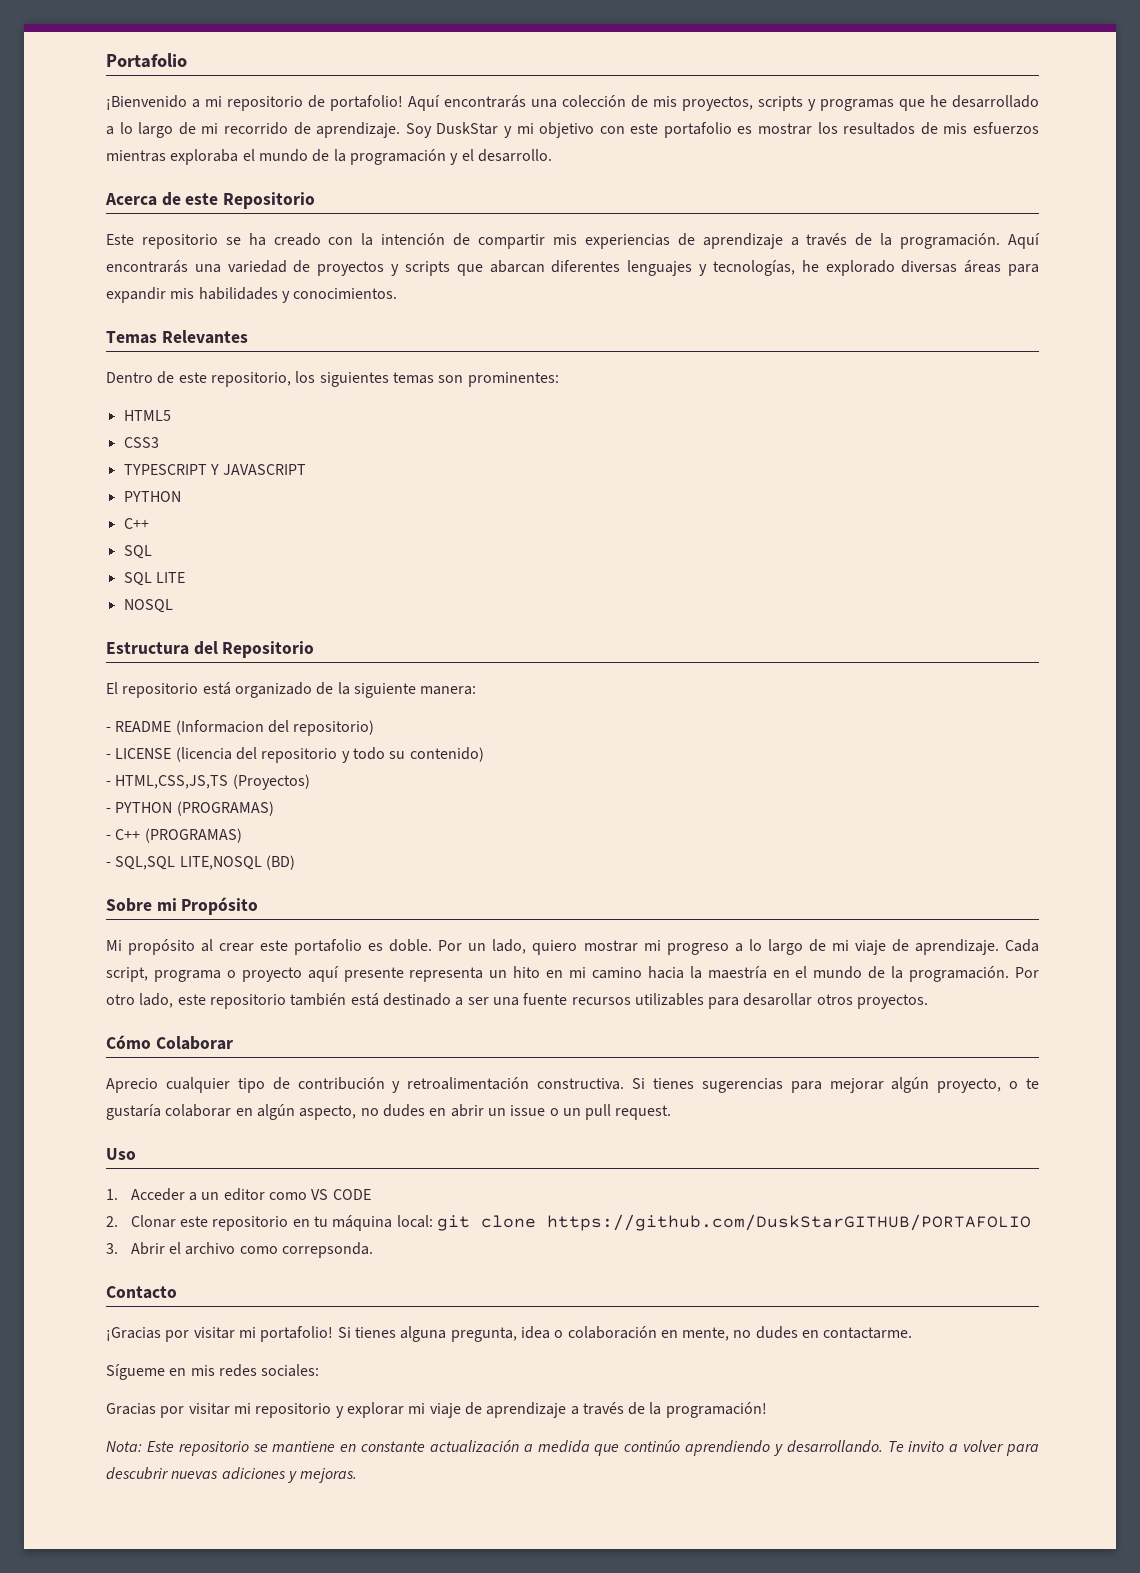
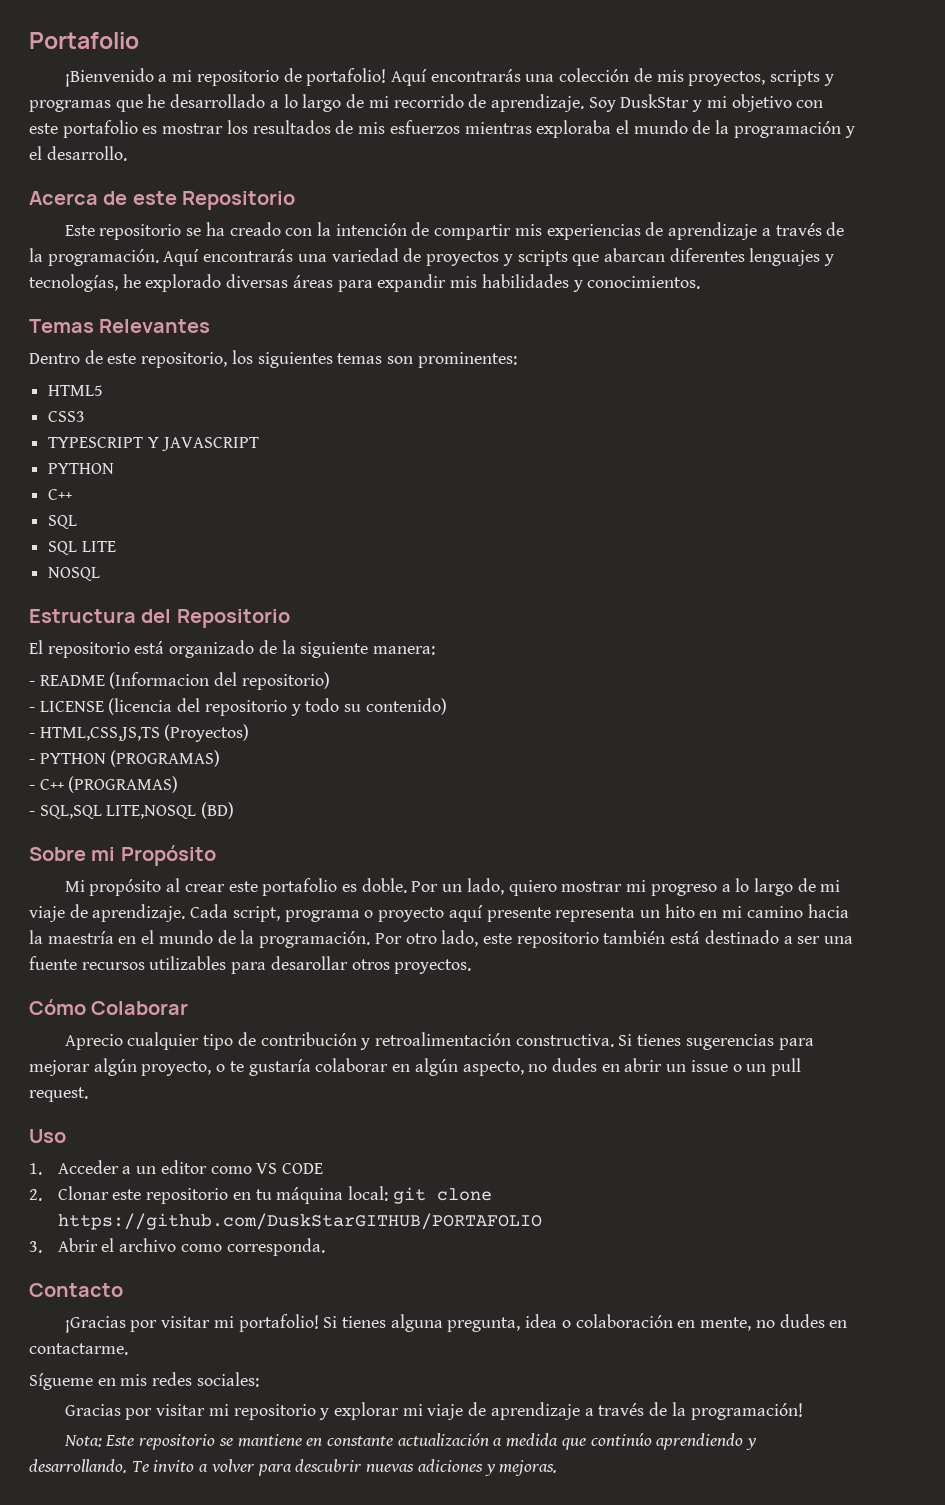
[281,1242,373,1258] correpsonda. -> [226,1238,325,1256] corresponda.

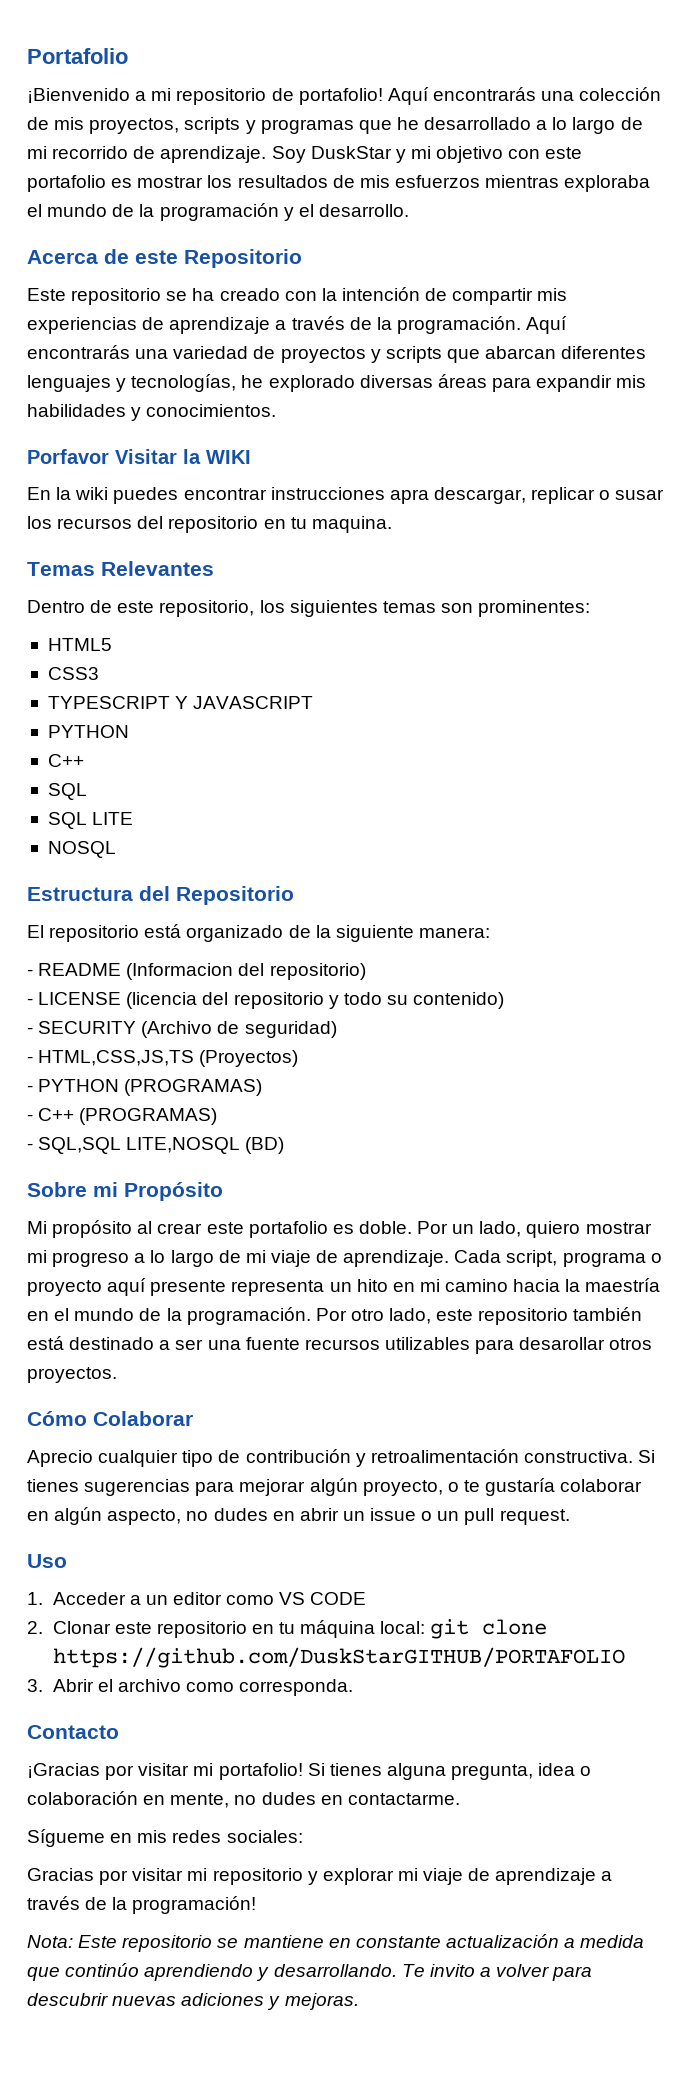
(701, 282) none -> [27,449,251,464] [27,487,665,504] [27,516,392,533] // Porfavor Visitar la WIKI // En la wiki puedes encontrar instrucciones apra descargar, replicar o susar los recursos del repositorio en tu maquina.
(447, 706) none -> [27,1021,337,1038] // - SECURITY (Archivo de seguridad)

